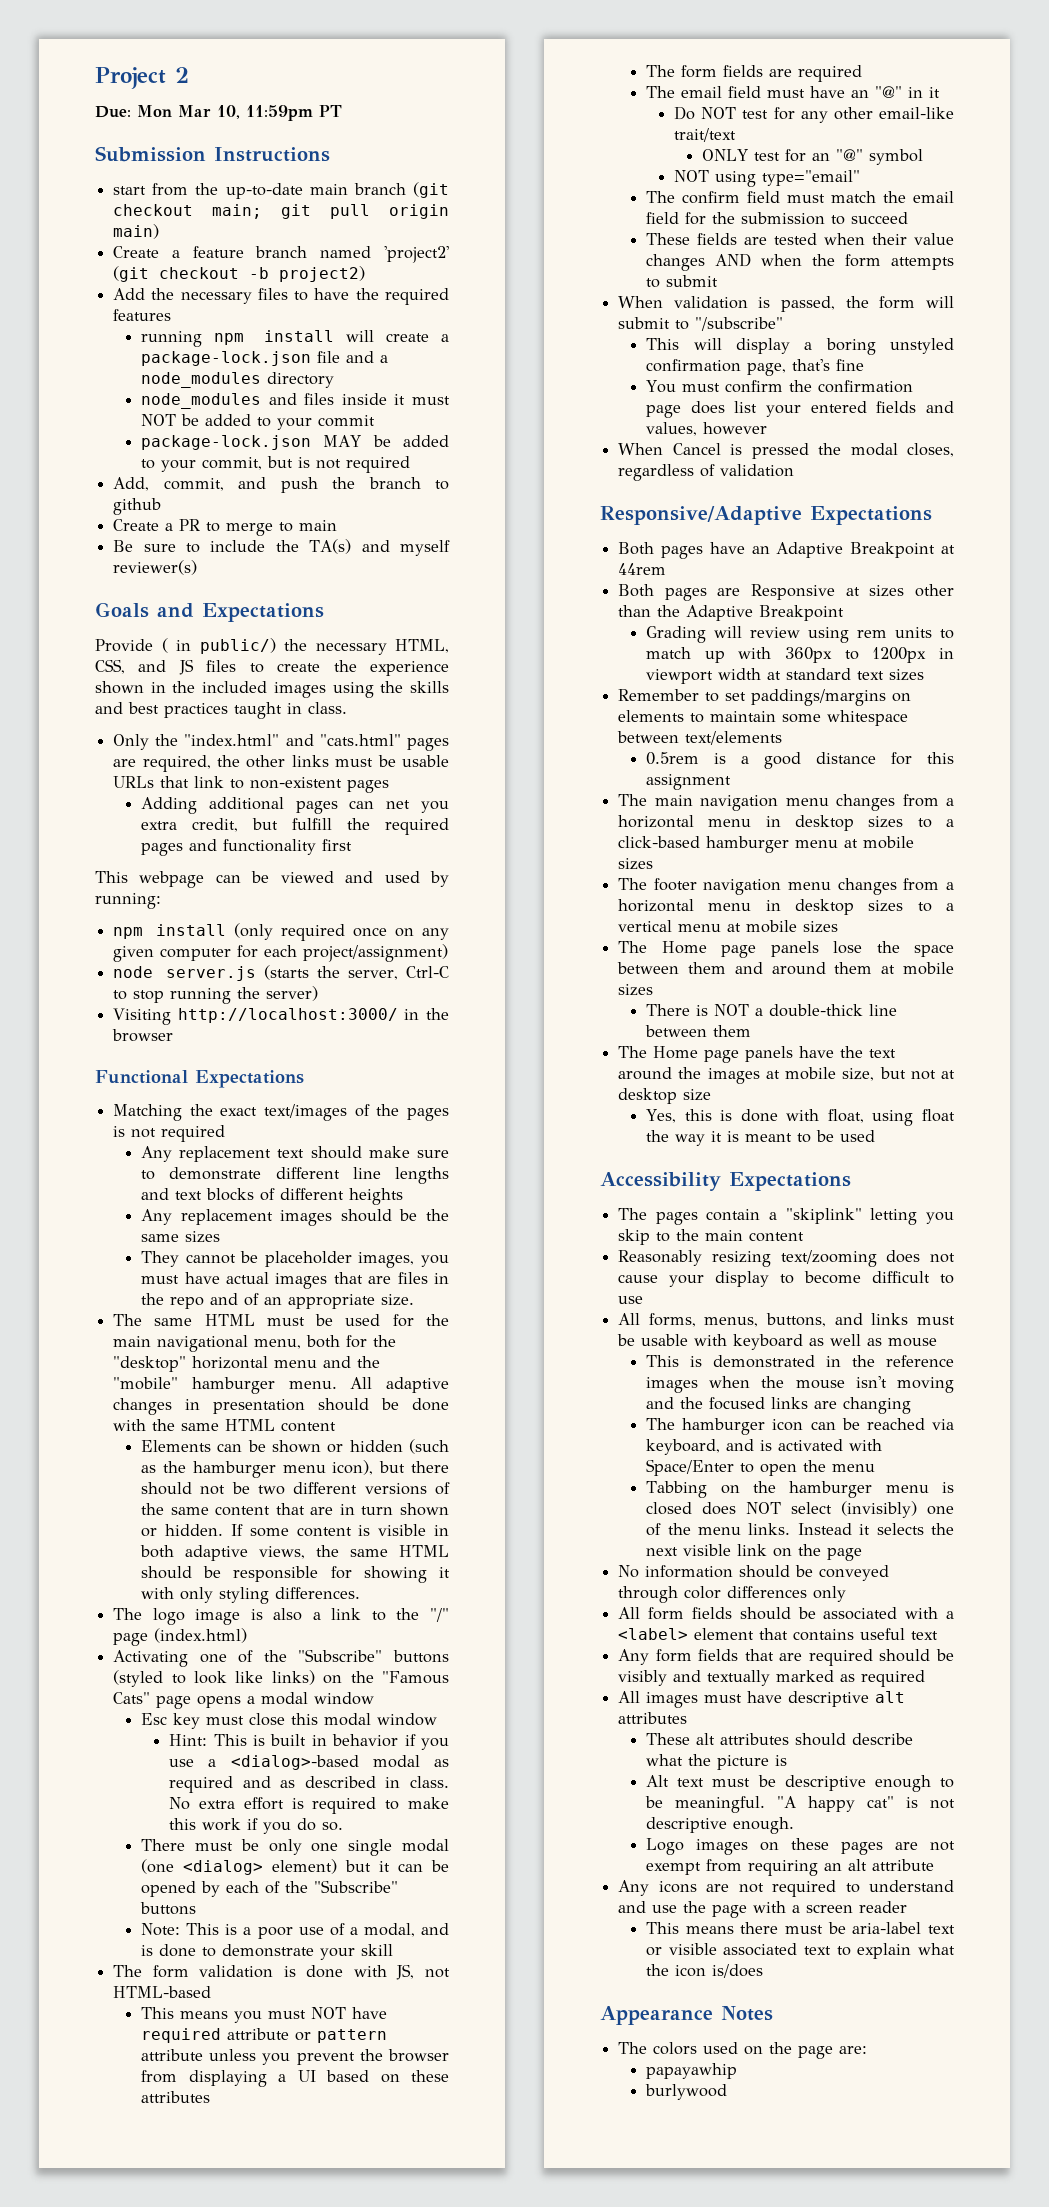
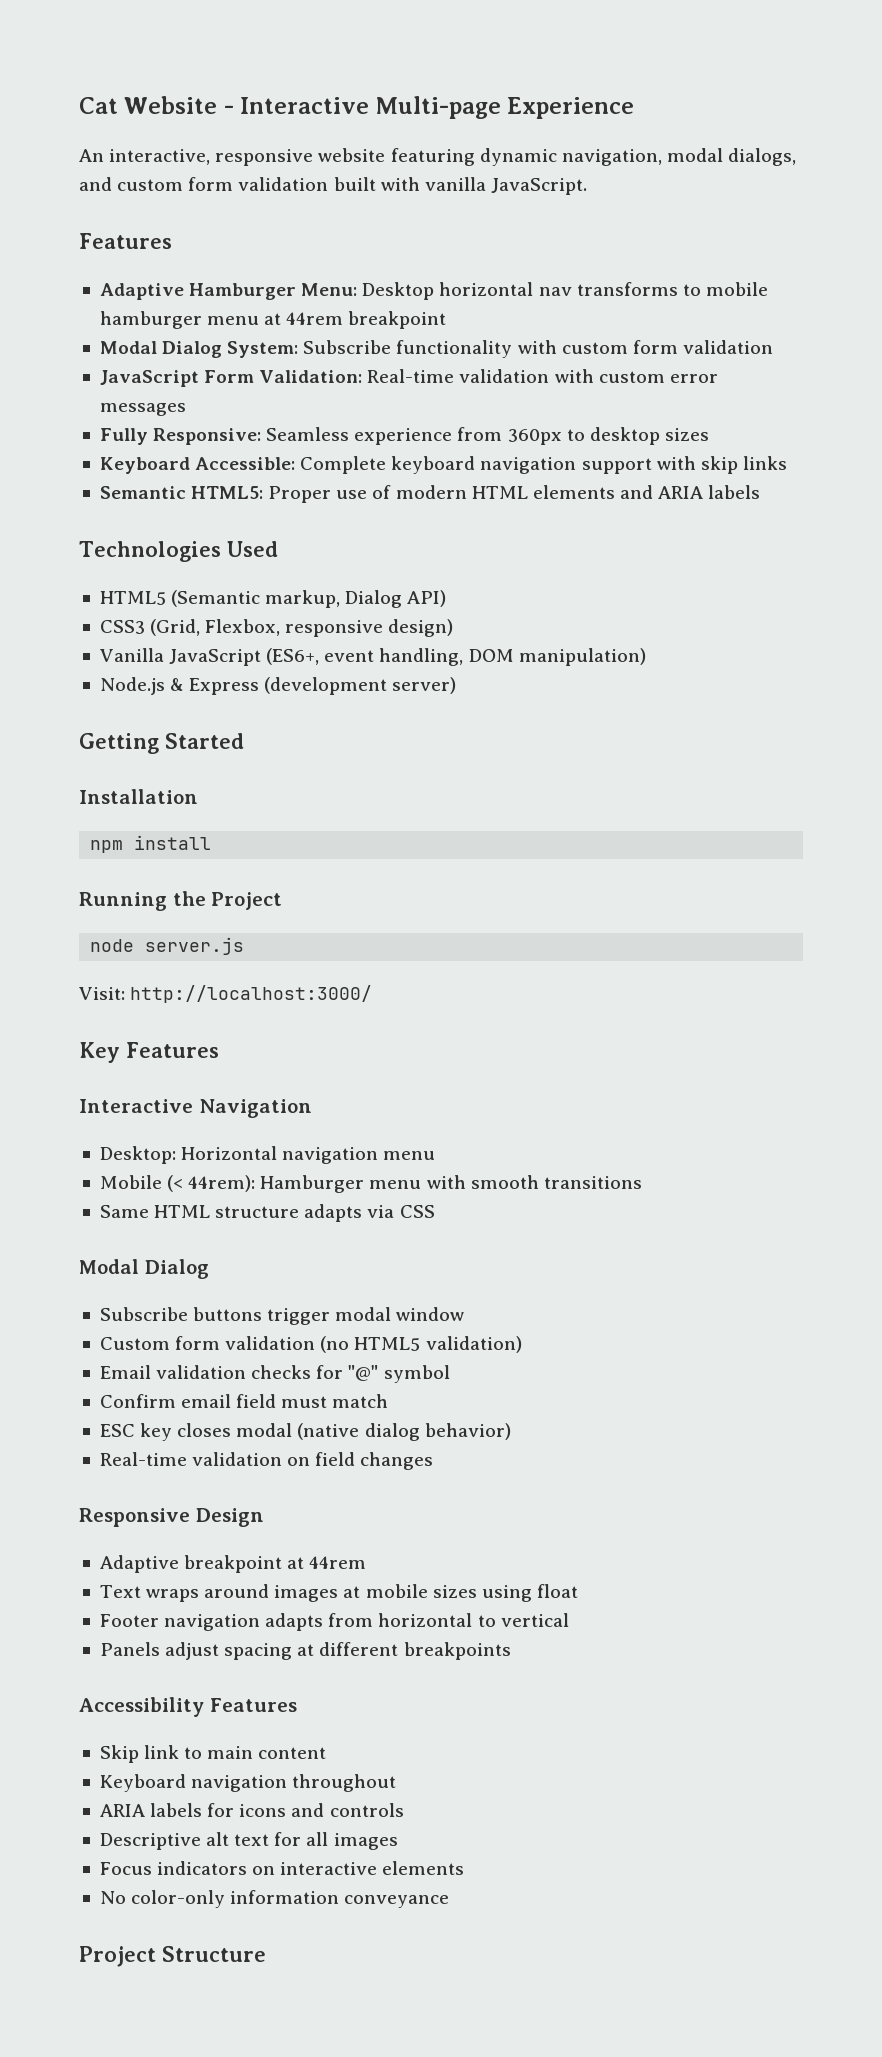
[95,67,189,89] [95,105,342,121] [95,146,330,162] [113,182,449,199] [113,204,449,219] [113,224,160,239] [113,246,449,263] [113,266,366,282] [113,288,449,305] [113,309,172,321] [141,330,449,347] [141,351,389,366] [141,372,335,388] [141,393,450,409] [141,414,376,430] [141,435,449,450] [141,456,411,473] [113,477,449,493] [113,498,162,515] [113,519,338,536] [113,539,451,556] [113,560,198,575] [95,602,324,622] [95,638,449,655] [95,659,449,676] [95,681,449,698] [95,702,347,719] [113,734,450,751] [113,755,449,772] [113,776,390,793] [141,797,450,814] [141,818,450,835] [141,839,353,856] [95,871,449,888] [95,893,161,909] [113,923,450,941] [113,944,449,962] [113,965,450,981] [113,986,319,1004] [113,1008,449,1025] [112,1029,174,1042] [95,1070,304,1088] [113,1104,449,1121] [113,1125,226,1142] [141,1146,449,1162] [141,1167,449,1184] [141,1188,404,1205] [141,1209,449,1226] [141,1231,221,1243] [141,1251,449,1268] [141,1272,449,1289] [141,1293,415,1309] [113,1314,449,1327] [113,1335,397,1352] [113,1356,381,1372] [113,1377,449,1394] [113,1398,450,1415] [113,1419,337,1432] [141,1439,449,1454] [141,1460,450,1478] [141,1482,450,1495] [141,1503,449,1516] [141,1524,449,1537] [140,1545,450,1561] [141,1566,450,1583] [141,1587,361,1604] [113,1608,449,1625] [113,1628,248,1646] [113,1649,449,1667] [113,1670,450,1687] [113,1692,375,1709] [141,1713,438,1729] [169,1734,450,1750] [169,1755,449,1770] [169,1776,450,1793] [169,1797,449,1814] [169,1818,344,1834] [141,1839,449,1856] [141,1859,449,1875] [141,1880,399,1897] [140,1902,197,1915] [141,1923,449,1939] [141,1944,394,1960] [113,1964,451,1980] [113,1986,212,1998] [141,2007,388,2023] [141,2028,388,2043] [141,2049,449,2065] [141,2070,449,2087] [141,2091,211,2103] [646,65,863,82] [646,86,941,98] [674,106,954,123] [674,128,737,142] [702,149,924,165] [674,170,861,187] [646,191,954,204] [646,212,909,225] [646,233,954,245] [646,253,954,271] [646,275,719,288] [618,296,954,312] [618,317,784,331] [646,338,954,355] [646,359,865,376] [646,380,914,393] [646,401,954,418] [646,422,768,436] [618,443,954,459] [618,464,795,481] [600,506,932,525] [618,542,955,559] [618,563,667,575] [618,584,954,601] [618,605,845,621] [646,626,954,643] [646,647,954,663] [646,668,925,684] [618,689,912,706] [618,710,909,726] [617,731,783,745] [646,752,954,769] [646,774,732,790] [618,794,954,811] [618,815,954,831] [618,836,915,853] [618,858,654,870] [618,878,954,895] [618,899,954,915] [618,920,839,933] [618,941,954,958] [617,962,954,975] [618,984,654,996] [646,1004,898,1017] [645,1025,752,1037] [618,1046,897,1063] [618,1067,955,1084] [618,1088,712,1104] [646,1109,955,1126] [646,1130,876,1146] [600,1172,851,1191] [618,1208,954,1225] [618,1229,805,1245] [618,1250,955,1267] [618,1271,954,1287] [618,1296,644,1304] [618,1313,955,1327] [617,1334,938,1350] [646,1355,954,1368] [646,1376,954,1393] [646,1397,912,1414] [646,1418,954,1435] [646,1439,883,1455] [646,1459,876,1476] [646,1481,954,1498] [646,1501,954,1518] [646,1523,954,1536] [646,1544,863,1561] [618,1565,890,1581] [618,1586,847,1603] [618,1607,954,1620] [618,1628,939,1641] [618,1649,954,1666] [618,1670,926,1687] [618,1691,906,1708] [618,1712,688,1724] [646,1733,914,1746] [646,1754,788,1770] [646,1775,954,1792] [645,1796,955,1813] [646,1817,795,1834] [646,1838,955,1855] [646,1859,935,1876] [618,1880,954,1897] [618,1901,908,1918] [646,1922,955,1934] [646,1943,955,1959] [646,1964,764,1978] [600,2006,773,2025] [618,2042,868,2059] [646,2063,738,2079] [645,2084,728,2100] Project 2 // Due: Mon Mar 10, 11:59pm PT // Submission Instructions // start from the up-to-date main branch (git checkout main; git pull origin main) // Create a feature branch named 'project2' (git checkout -b project2) // Add the necessary files to have the required features // running npm install will create a package-lock.json file and a node_modules directory // node_modules and files inside it must NOT be added to your commit // package-lock.json MAY be added to your commit, but is not required // Add, commit, and push the branch to github // Create a PR to merge to main // Be sure to include the TA(s) and myself reviewer(s) // Goals and Expectations // Provide ( in public/) the necessary HTML, CSS, and JS files to create the experience shown in the included images using the skills and best practices taught in class. // Only the "index.html" and "cats.html" pages are required, the other links must be usable URLs that link to non-existent pages // Adding additional pages can net you extra credit, but fulfill the required pages and functionality first // This webpage can be viewed and used by running: // npm install (only required once on any given computer for each project/assignment) // node server.js (starts the server, Ctrl-C to stop running the server) // Visiting http://localhost:3000/ in the browser // Functional Expectations // Matching the exact text/images of the pages is not required // Any replacement text should make sure to demonstrate different line lengths and text blocks of different heights // Any replacement images should be the same sizes // They cannot be placeholder images, you must have actual images that are files in the repo and of an appropriate size. // The same HTML must be used for the main navigational menu, both for the "desktop" horizontal menu and the "mobile" hamburger menu. All adaptive changes in presentation should be done with the same HTML content // Elements can be shown or hidden (such as the hamburger menu icon), but there should not be two different versions of the same content that are in turn shown or hidden. If some content is visible in both adaptive views, the same HTML should be responsible for showing it with only styling differences. // The logo image is also a link to the "/" page (index.html) // Activating one of the "Subscribe" buttons (styled to look like links) on the "Famous Cats" page opens a modal window // Esc key must close this modal window // Hint: This is built in behavior if you use a <dialog>-based modal as required and as described in class. No extra effort is required to make this work if you do so. // There must be only one single modal (one <dialog> element) but it can be opened by each of the "Subscribe" buttons // Note: This is a poor use of a modal, and is done to demonstrate your skill // The form validation is done with JS, not HTML-based // This means you must NOT have required attribute or pattern attribute unless you prevent the browser from displaying a UI based on these attributes // The form fields are required // The email field must have an "@" in it // Do NOT test for any other email-like trait/text // ONLY test for an "@" symbol // NOT using type="email" // The confirm field must match the email field for the submission to succeed // These fields are tested when their value changes AND when the form attempts to submit // When validation is passed, the form will submit to "/subscribe" // This will display a boring unstyled confirmation page, that's fine // You must confirm the confirmation page does list your entered fields and values, however // When Cancel is pressed the modal closes, regardless of validation // Responsive/Adaptive Expectations // Both pages have an Adaptive Breakpoint at 44rem // Both pages are Responsive at sizes other than the Adaptive Breakpoint // Grading will review using rem units to match up with 360px to 1200px in viewport width at standard text sizes // Remember to set paddings/margins on elements to maintain some whitespace between text/elements // 0.5rem is a good distance for this assignment // The main navigation menu changes from a horizontal menu in desktop sizes to a click-based hamburger menu at mobile sizes // The footer navigation menu changes from a horizontal menu in desktop sizes to a vertical menu at mobile sizes // The Home page panels lose the space between them and around them at mobile sizes // There is NOT a double-thick line between them // The Home page panels have the text around the images at mobile size, but not at desktop size // Yes, this is done with float, using float the way it is meant to be used // Accessibility Expectations // The pages contain a "skiplink" letting you skip to the main content // Reasonably resizing text/zooming does not cause your display to become difficult to use // All forms, menus, buttons, and links must be usable with keyboard as well as mouse // This is demonstrated in the reference images when the mouse isn't moving and the focused links are changing // The hamburger icon can be reached via keyboard, and is activated with Space/Enter to open the menu // Tabbing on the hamburger menu is closed does NOT select (invisibly) one of the menu links. Instead it selects the next visible link on the page // No information should be conveyed through color differences only // All form fields should be associated with a <label> element that contains useful text // Any form fields that are required should be visibly and textually marked as required // All images must have descriptive alt attributes // These alt attributes should describe what the picture is // Alt text must be descriptive enough to be meaningful. "A happy cat" is not descriptive enough. // Logo images on these pages are not exempt from requiring an alt attribute // Any icons are not required to understand and use the page with a screen reader // This means there must be aria-label text or visible associated text to explain what the icon is/does // Appearance Notes // The colors used on the page are: // papayawhip // burlywood -> [79,96,635,119] [79,148,797,166] [79,177,587,195] [79,233,172,249] [99,282,768,300] [99,311,447,329] [99,340,773,358] [99,369,718,387] [99,403,186,416] [99,427,709,445] [99,456,787,474] [99,485,761,503] [79,541,278,562] [99,590,447,608] [99,619,454,637] [99,648,646,666] [99,677,457,695] [79,733,244,754] [79,789,198,804] [90,835,212,853] [79,891,283,911] [90,937,245,955] [79,985,373,1003] [79,1042,219,1063] [79,1099,312,1118] [99,1146,436,1164] [99,1175,642,1193] [99,1204,435,1222] [79,1259,209,1279] [99,1307,465,1325] [99,1336,522,1353] [99,1365,450,1383] [99,1394,389,1408] [99,1423,511,1441] [99,1452,434,1470] [79,1508,264,1527] [99,1555,367,1573] [99,1584,578,1602] [99,1613,569,1631] [99,1642,511,1660] [79,1697,297,1717] [99,1745,327,1763] [99,1774,397,1792] [99,1803,404,1817] [99,1832,398,1850] [99,1861,465,1875] [99,1890,450,1908] [79,1946,266,1967] Cat Website - Interactive Multi-page Experience // An interactive, responsive website featuring dynamic navigation, modal dialogs, and custom form validation built with vanilla JavaScript. // Features // Adaptive Hamburger Menu: Desktop horizontal nav transforms to mobile hamburger menu at 44rem breakpoint // Modal Dialog System: Subscribe functionality with custom form validation // JavaScript Form Validation: Real-time validation with custom error messages // Fully Responsive: Seamless experience from 360px to desktop sizes // Keyboard Accessible: Complete keyboard navigation support with skip links // Semantic HTML5: Proper use of modern HTML elements and ARIA labels // Technologies Used // HTML5 (Semantic markup, Dialog API) // CSS3 (Grid, Flexbox, responsive design) // Vanilla JavaScript (ES6+, event handling, DOM manipulation) // Node.js & Express (development server) // Getting Started // Installation // npm install // Running the Project // node server.js // Visit: http://localhost:3000/ // Key Features // Interactive Navigation // Desktop: Horizontal navigation menu // Mobile (< 44rem): Hamburger menu with smooth transitions // Same HTML structure adapts via CSS // Modal Dialog // Subscribe buttons trigger modal window // Custom form validation (no HTML5 validation) // Email validation checks for "@" symbol // Confirm email field must match // ESC key closes modal (native dialog behavior) // Real-time validation on field changes // Responsive Design // Adaptive breakpoint at 44rem // Text wraps around images at mobile sizes using float // Footer navigation adapts from horizontal to vertical // Panels adjust spacing at different breakpoints // Accessibility Features // Skip link to main content // Keyboard navigation throughout // ARIA labels for icons and controls // Descriptive alt text for all images // Focus indicators on interactive elements // No color-only information conveyance // Project Structure

